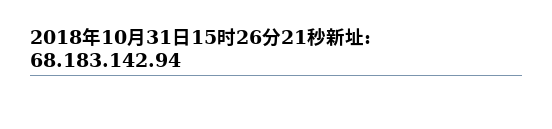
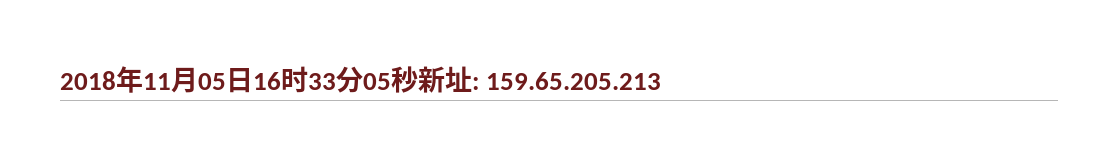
[101,28,307,47] 10月31日15时26分21 -> [143,66,391,93] 11月05日16时33分05
[30,53,181,67] 68.183.142.94 -> [486,72,662,90] 159.65.205.213

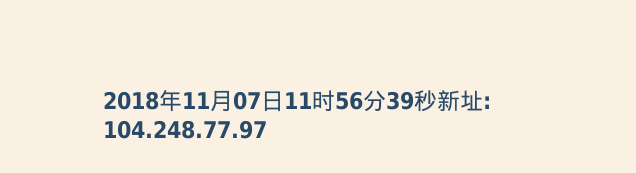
[198,66,391,93] 05日16时33分05 -> [233,90,414,112] 07日11时56分39
[486,72,662,90] 159.65.205.213 -> [103,120,267,139] 104.248.77.97

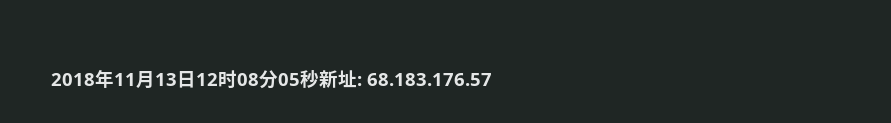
[233,90,414,112] 07日11时56分39 -> [155,70,300,89] 13日12时08分05
[103,120,267,139] 104.248.77.97 -> [367,73,492,86] 68.183.176.57

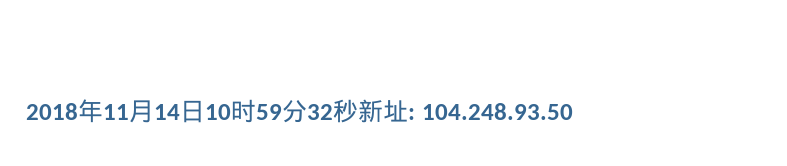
[155,70,300,89] 13日12时08分05 -> [154,99,333,123] 14日10时59分32
[367,73,492,86] 68.183.176.57 -> [421,103,573,120] 104.248.93.50

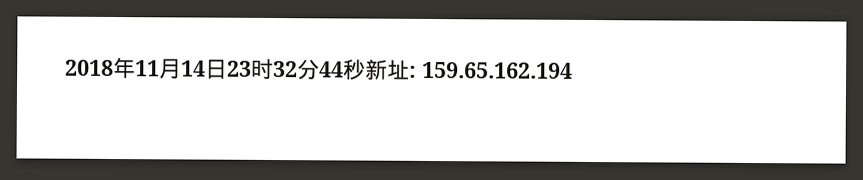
[205,99,333,123] 10时59分32 -> [227,58,344,80] 23时32分44
[421,103,573,120] 104.248.93.50 -> [422,61,573,79] 159.65.162.194

